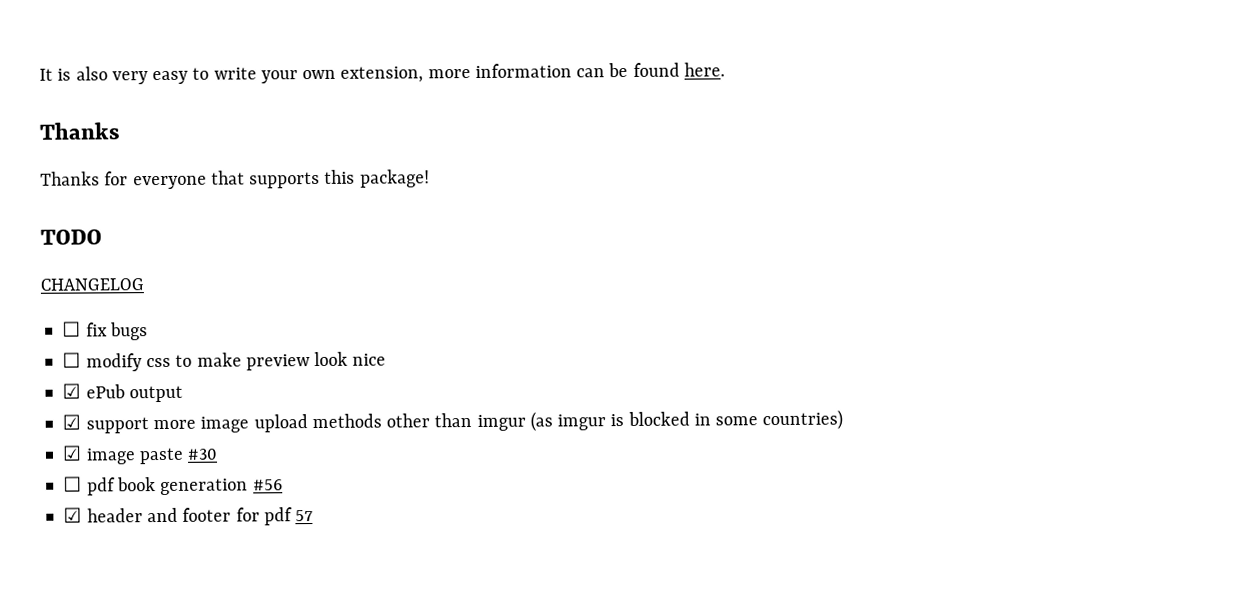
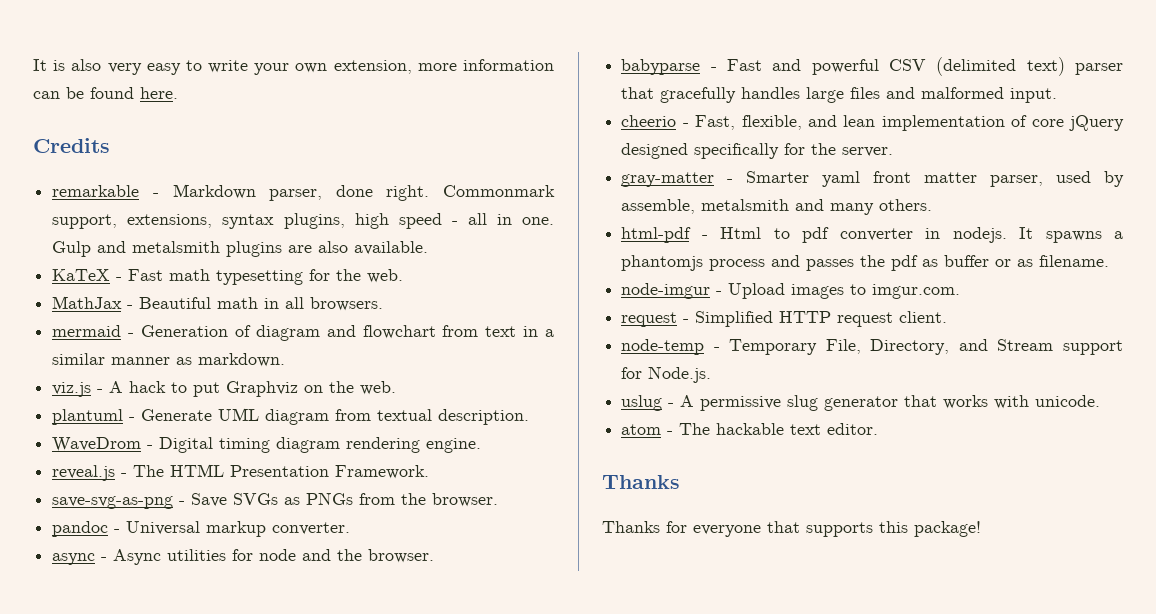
(725, 69) none -> [33,138,110,153] [52,184,555,201] [52,213,554,229] [52,241,429,257] [52,269,404,285] [52,296,384,311] [52,325,554,341] [52,353,286,367] [52,381,397,397] [52,408,530,425] [52,437,482,453] [52,464,430,481] [52,492,499,509] [52,521,351,537] [52,549,435,565] [621,57,1123,76] [621,87,1058,103] [621,115,1124,131] [621,143,894,159] [621,171,1124,187] [621,199,933,215] [621,227,1123,243] [621,255,1110,271] [621,283,961,299] [621,311,948,327] [621,339,1123,355] [621,366,712,383] [621,395,1101,411] [621,423,879,435] // Credits // remarkable - Markdown parser, done right. Commonmark support, extensions, syntax plugins, high speed - all in one. Gulp and metalsmith plugins are also available. // KaTeX - Fast math typesetting for the web. // MathJax - Beautiful math in all browsers. // mermaid - Generation of diagram and flowchart from text in a similar manner as markdown. // viz.js - A hack to put Graphviz on the web. // plantuml - Generate UML diagram from textual description. // WaveDrom - Digital timing diagram rendering engine. // reveal.js - The HTML Presentation Framework. // save-svg-as-png - Save SVGs as PNGs from the browser. // pandoc - Universal markup converter. // async - Async utilities for node and the browser. // babyparse - Fast and powerful CSV (delimited text) parser that gracefully handles large files and malformed input. // cheerio - Fast, flexible, and lean implementation of core jQuery designed specifically for the server. // gray-matter - Smarter yaml front matter parser, used by assemble, metalsmith and many others. // html-pdf - Html to pdf converter in nodejs. It spawns a phantomjs process and passes the pdf as buffer or as filename. // node-imgur - Upload images to imgur.com. // request - Simplified HTTP request client. // node-temp - Temporary File, Directory, and Stream support for Node.js. // uslug - A permissive slug generator that works with unicode. // atom - The hackable text editor.
[40,229,102,245] [40,278,144,291] [62,321,148,341] [62,351,387,372] [62,383,183,403] [62,409,844,434] [62,445,219,465] [63,476,283,496] [63,507,314,526] // TODO // CHANGELOG // ☐ fix bugs // ☐ modify css to make preview look nice // ☑ ePub output // ☑ support more image upload methods other than imgur (as imgur is blocked in some countries) // ☑ image paste #30 // ☐ pdf book generation #56 // ☑ header and footer for pdf 57 -> (981, 529) none

